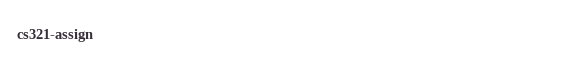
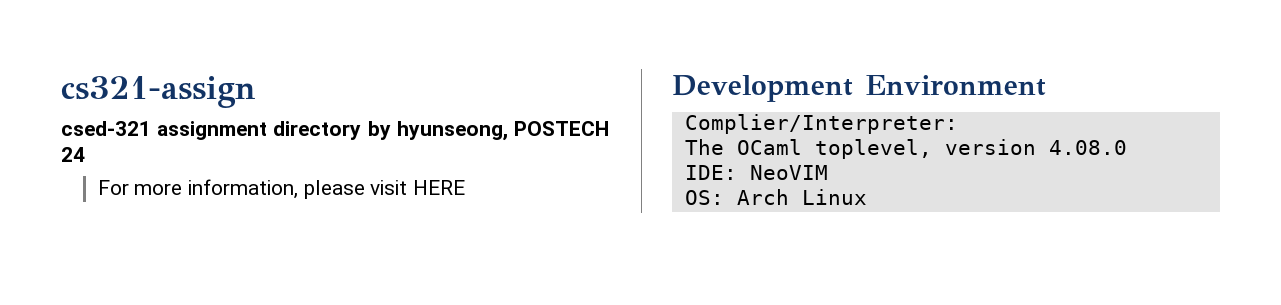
(93, 35) none -> [61,121,609,141] [61,147,85,162] [97,179,465,199] [672,75,1046,102] [684,114,958,134] [684,139,1127,159] [684,165,828,180] [684,189,867,205] // csed-321 assignment directory by hyunseong, POSTECH 24 // For more information, please visit HERE // Development Environment // Complier/Interpreter: // The OCaml toplevel, version 4.08.0 // IDE: NeoVIM // OS: Arch Linux

